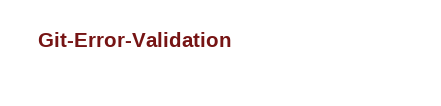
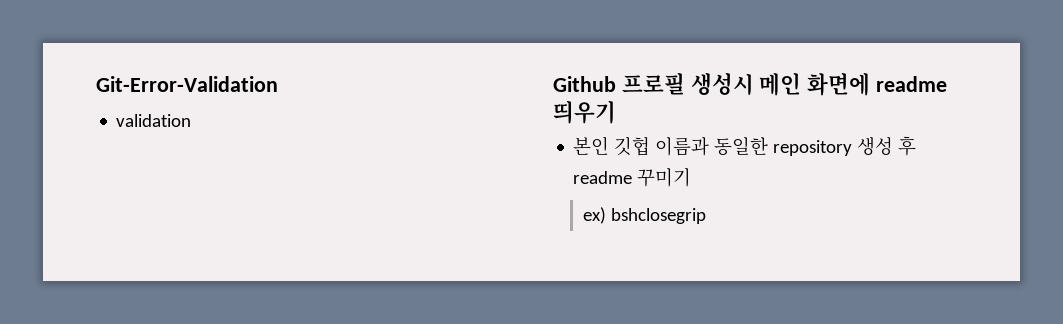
(232, 39) none -> [116,114,192,127] [553,73,948,96] [553,100,616,124] [573,136,917,156] [573,168,692,187] [583,207,707,224] // validation // Github 프로필 생성시 메인 화면에 readme 띄우기 // 본인 깃헙 이름과 동일한 repository 생성 후 readme 꾸미기 // ex) bshclosegrip

